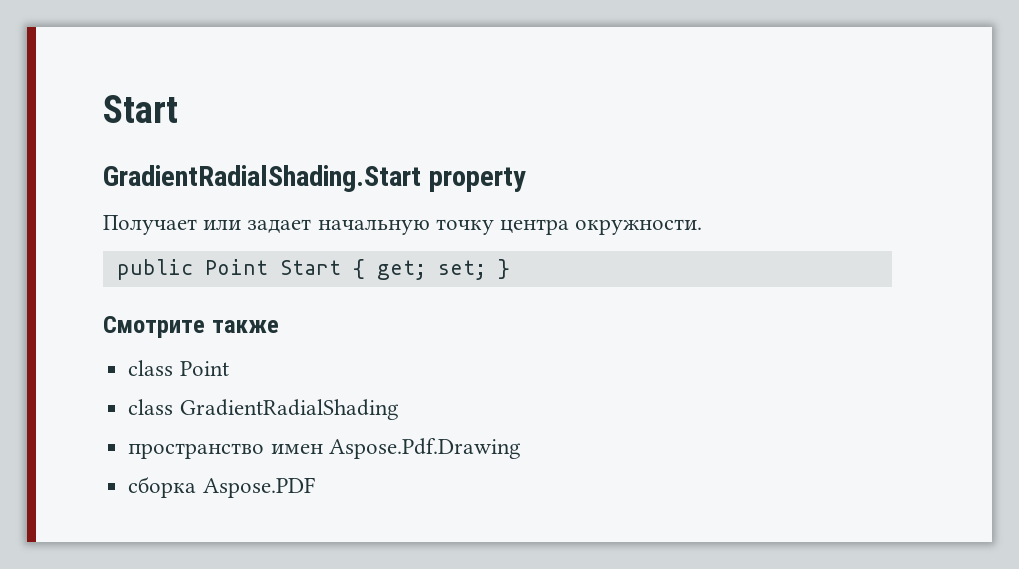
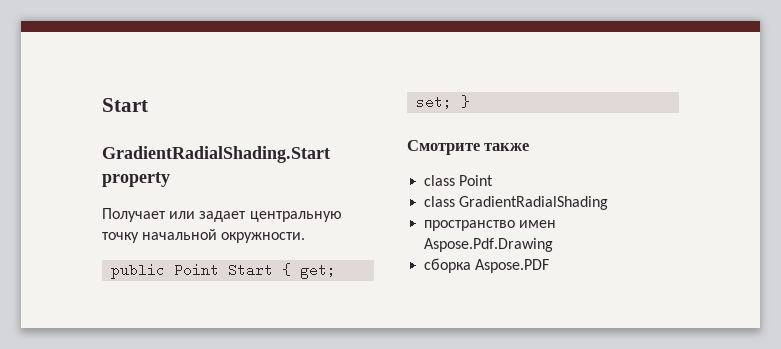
[317,219,570,235] начальную точку центра -> [249,211,342,222] [102,229,218,243] центральную точку начальной

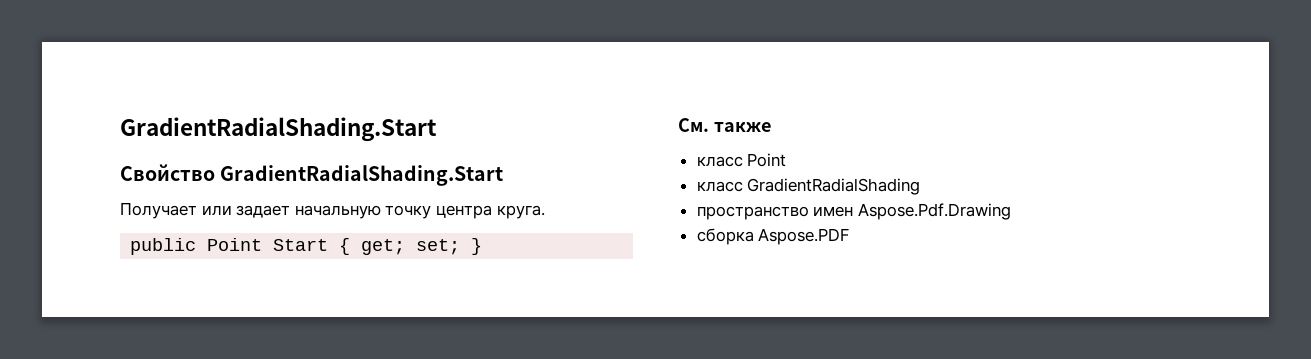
[102,98,148,112] [102,146,330,163] [102,172,170,187] Start // GradientRadialShading.Start property -> [120,117,437,142] [120,164,504,186] GradientRadialShading.Start // Свойство GradientRadialShading.Start
[249,211,342,222] [102,229,306,243] центральную точку начальной окружности. -> [294,205,545,219] начальную точку центра круга.
[407,140,480,155] Смотрите -> [678,118,709,132] См.
[424,175,456,186] class -> [696,156,743,167] класс
[424,196,456,207] class -> [696,181,743,192] класс

